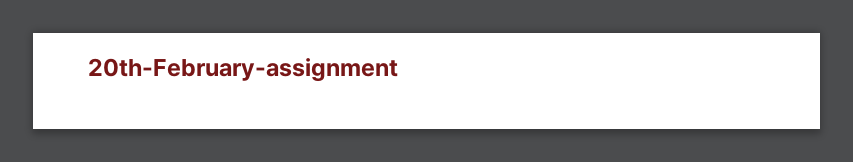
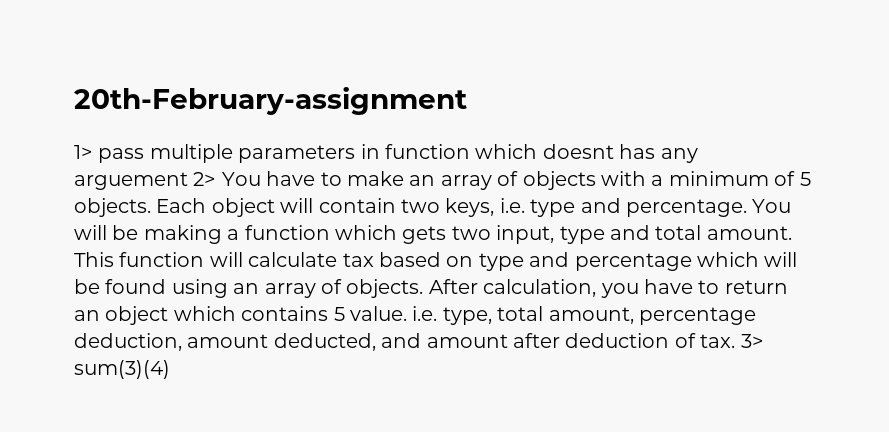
(398, 70) none -> [74,144,698,163] [74,171,811,190] [74,198,792,217] [74,225,792,244] [74,252,798,271] [74,279,788,298] [74,306,756,325] [74,333,764,351] [74,360,170,379] // 1> pass multiple parameters in function which doesnt has any arguement 2> You have to make an array of objects with a minimum of 5 objects. Each object will contain two keys, i.e. type and percentage. You will be making a function which gets two input, type and total amount. This function will calculate tax based on type and percentage which will be found using an array of objects. After calculation, you have to return an object which contains 5 value. i.e. type, total amount, percentage deduction, amount deducted, and amount after deduction of tax. 3> sum(3)(4)

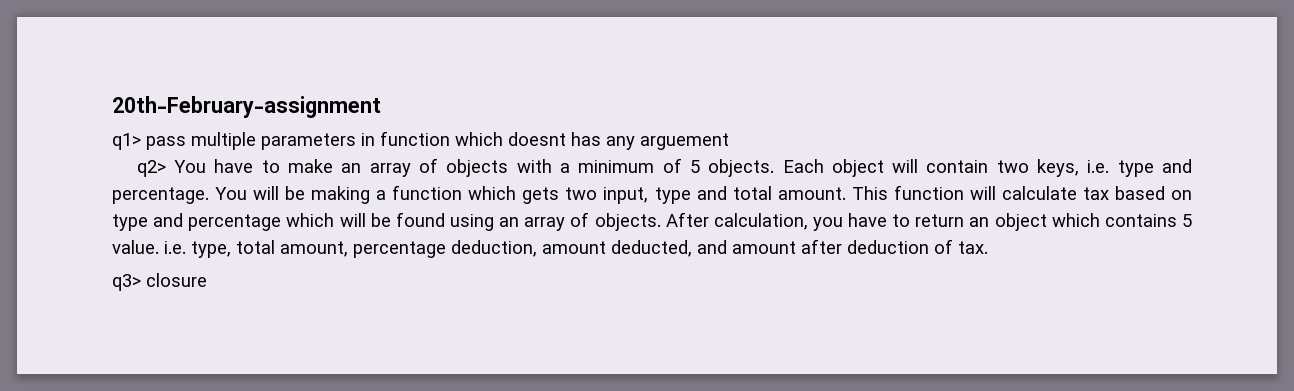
[74,145,93,159] 1> -> [112,133,141,150] q1>
[193,172,217,186] 2> -> [136,160,166,177] // q2>
[740,334,764,348] [74,360,170,379] 3> sum(3)(4) -> [112,273,207,291] // q3> closure

